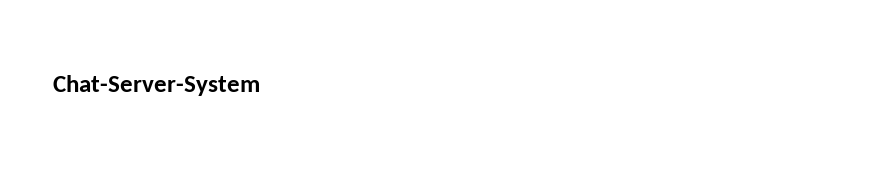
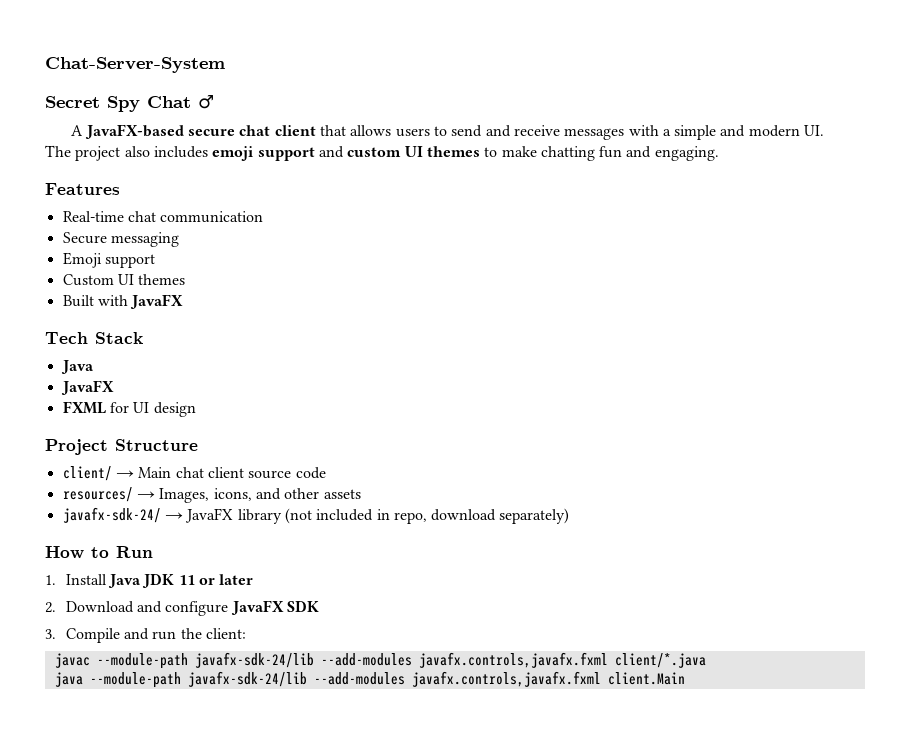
(260, 85) none -> [45,95,214,112] [71,124,825,140] [45,145,719,161] [45,183,120,195] [62,211,264,223] [62,232,179,247] [62,252,155,268] [62,274,186,286] [62,294,184,309] [45,332,143,344] [60,360,94,374] [60,380,114,395] [62,401,196,417] [45,439,198,455] [62,466,326,481] [62,487,361,503] [62,507,570,524] [45,546,153,559] [45,573,254,588] [45,600,319,616] [45,628,246,643] [54,652,706,669] [54,671,685,688] // Secret Spy Chat ♂ // A JavaFX-based secure chat client that allows users to send and receive messages with a simple and modern UI. // The project also includes emoji support and custom UI themes to make chatting fun and engaging. // Features // Real-time chat communication // Secure messaging // Emoji support // Custom UI themes // Built with JavaFX // Tech Stack // Java // JavaFX // FXML for UI design // Project Structure // client/ → Main chat client source code // resources/ → Images, icons, and other assets // javafx-sdk-24/ → JavaFX library (not included in repo, download separately) // How to Run // 1. Install Java JDK 11 or later // 2. Download and configure JavaFX SDK // 3. Compile and run the client: // javac --module-path javafx-sdk-24/lib --add-modules javafx.controls,javafx.fxml client/*.java // java --module-path javafx-sdk-24/lib --add-modules javafx.controls,javafx.fxml client.Main

